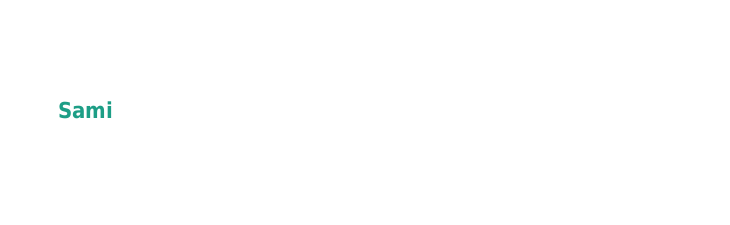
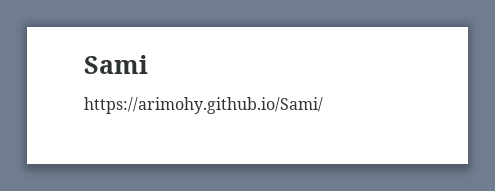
(113, 110) none -> [84,97,323,114] // https://arimohy.github.io/Sami/

